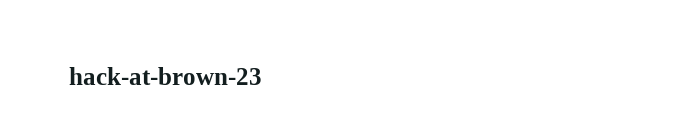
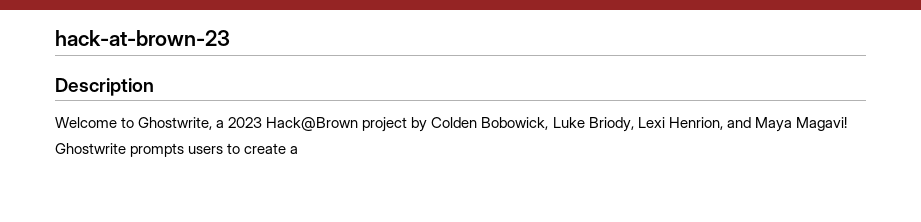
(262, 76) none -> [55,78,154,96] [55,117,847,132] [55,143,299,157] // Description // Welcome to Ghostwrite, a 2023 Hack@Brown project by Colden Bobowick, Luke Briody, Lexi Henrion, and Maya Magavi! Ghostwrite prompts users to create a

